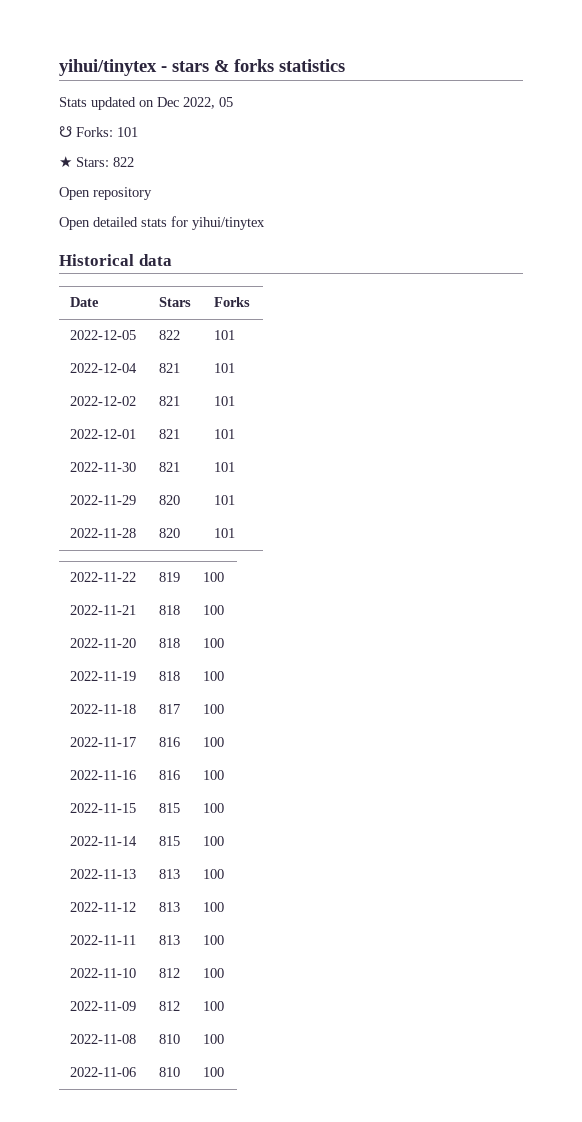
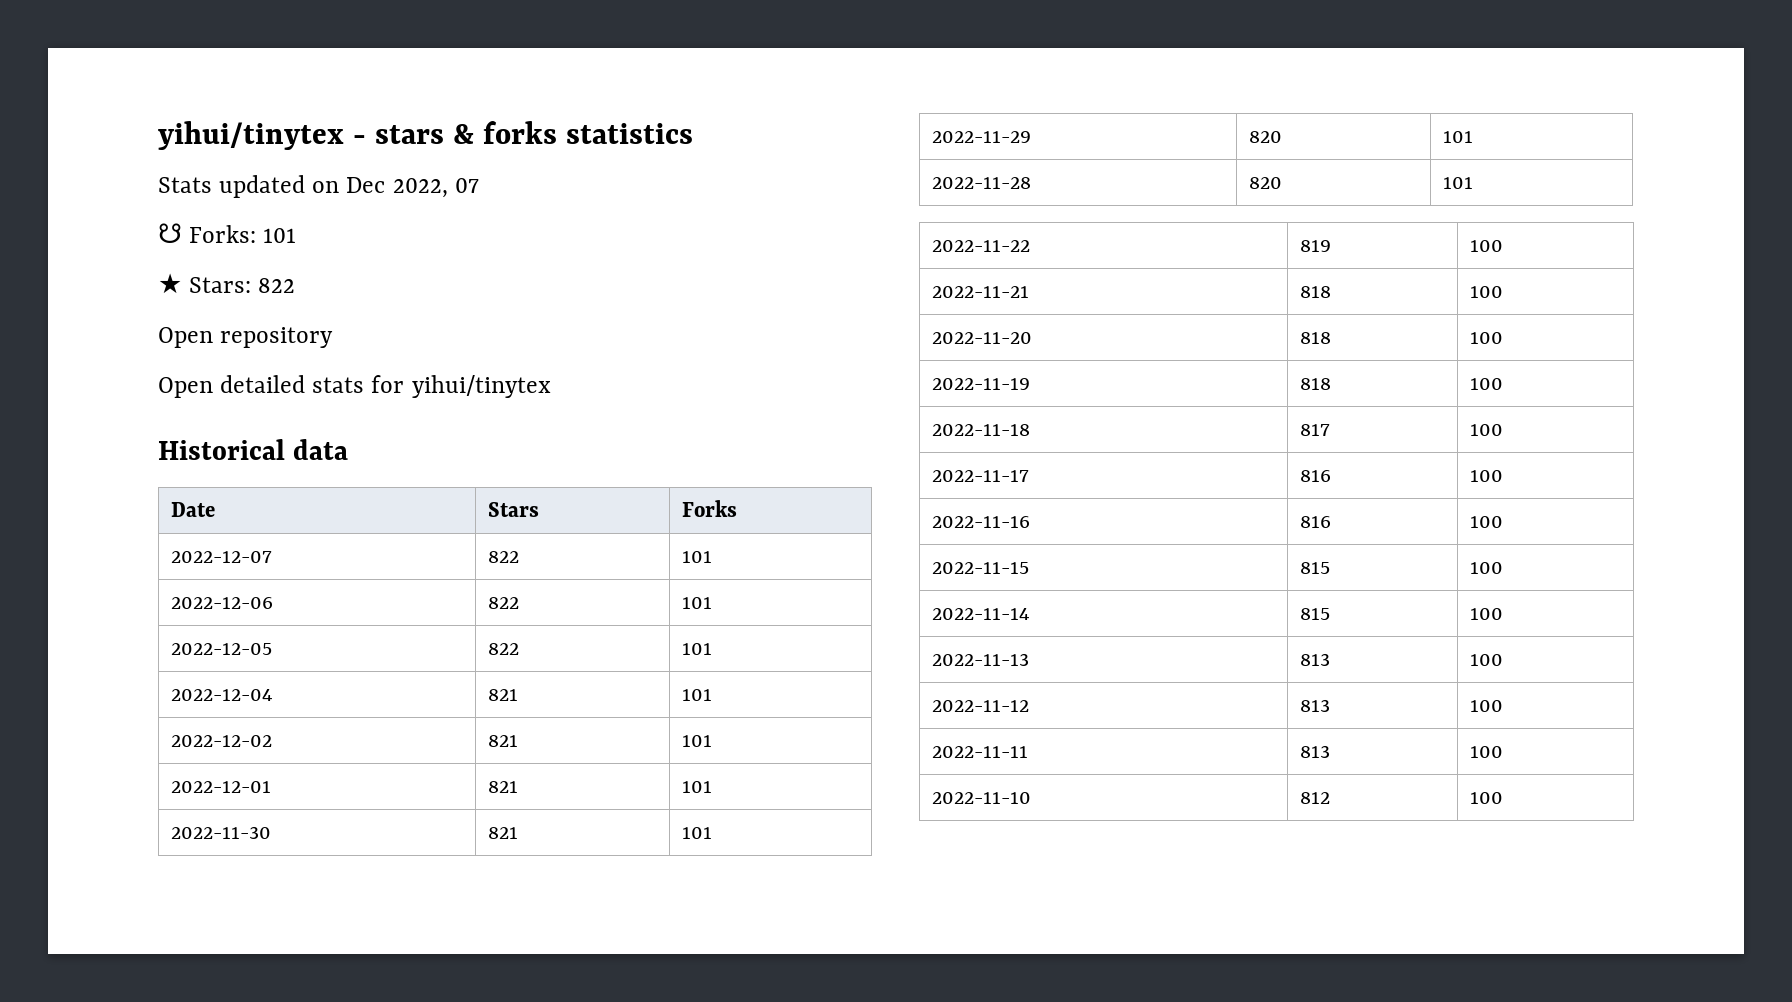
[219,97,233,107] 05 -> [454,178,479,193] 07
(251, 302) none -> [171,551,273,563] [488,551,520,563] [682,551,713,563] [171,597,274,609] [488,597,520,609] [682,597,713,609] // 2022-12-07 | 822 | 101 // 2022-12-06 | 822 | 101
[70,1001,137,1011] [159,1001,181,1011] [203,1001,225,1011] [70,1034,137,1044] [159,1034,181,1044] [203,1034,225,1044] [70,1067,137,1077] [159,1067,181,1077] [203,1067,225,1077] // 2022-11-09 | 812 | 100 // 2022-11-08 | 810 | 100 // 2022-11-06 | 810 | 100 -> (1504, 798) none

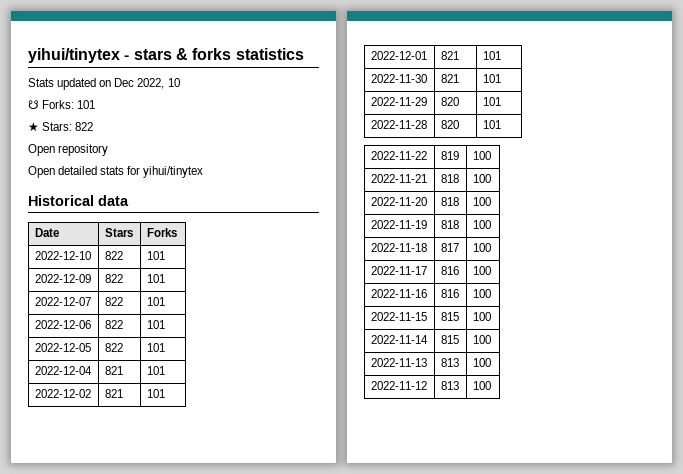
[454,178,479,193] 07 -> [167,78,180,87] 10
(738, 508) none -> [34,251,91,260] [104,251,123,260] [146,251,165,260] [34,274,91,283] [104,274,123,283] [146,274,165,283] // 2022-12-10 | 822 | 101 // 2022-12-09 | 822 | 101
[932,746,1029,758] [1300,745,1331,758] [1470,746,1504,758] [932,792,1032,804] [1300,792,1331,804] [1470,792,1504,804] // 2022-11-11 | 813 | 100 // 2022-11-10 | 812 | 100 -> (491, 385) none

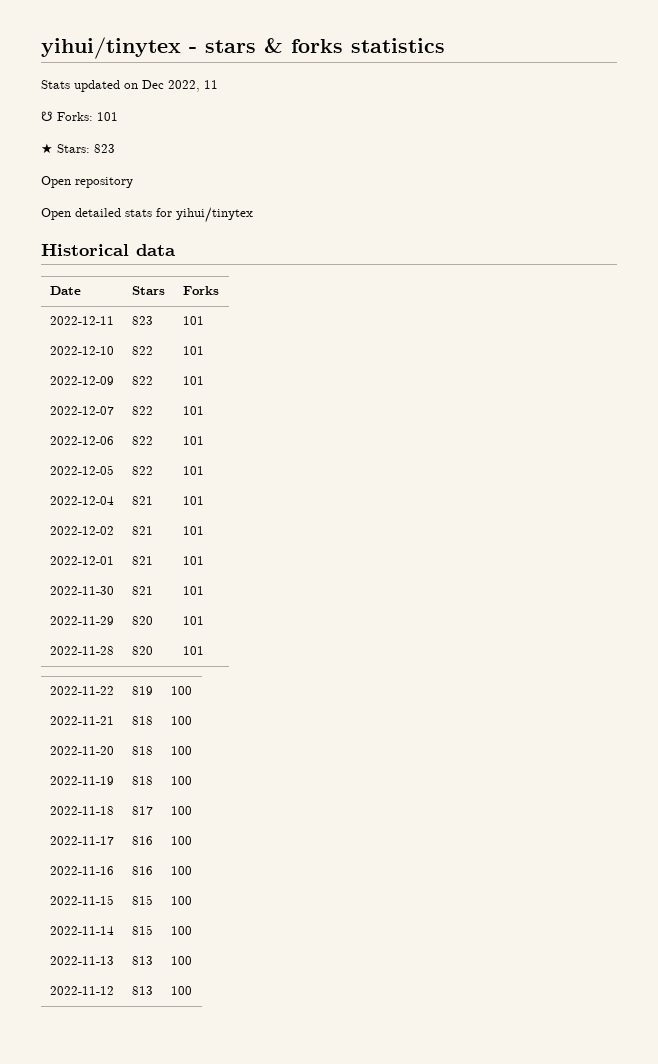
[167,78,180,87] 10 -> [204,80,218,89] 11
[75,122,94,131] 822 -> [94,144,115,153] 823
(177, 232) none -> [49,316,114,325] [131,316,153,325] [182,316,204,325] // 2022-12-11 | 823 | 101

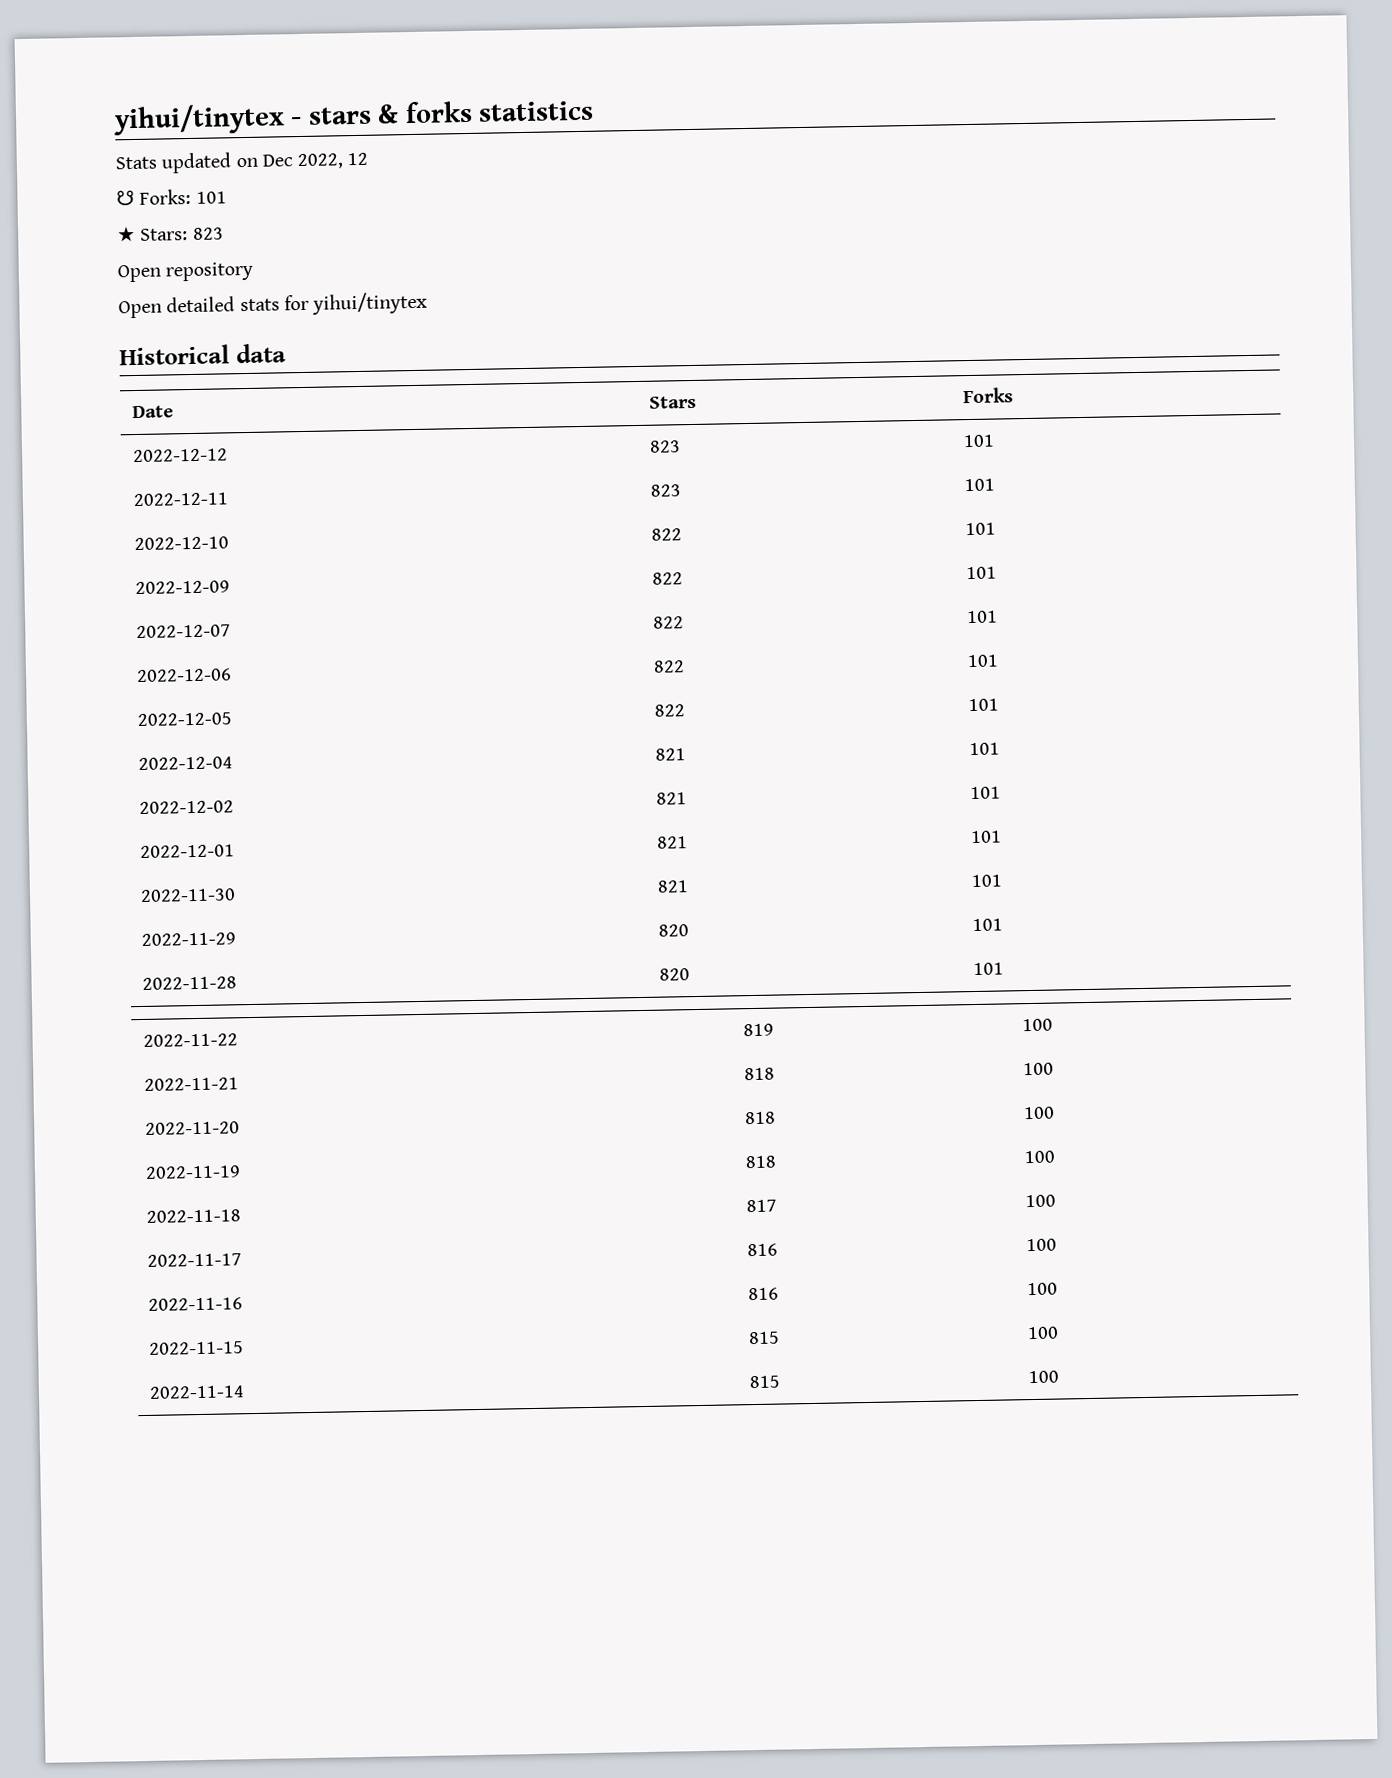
[204,80,218,89] 11 -> [347,152,369,166] 12
(219, 290) none -> [133,448,229,463] [649,440,682,453] [963,434,996,448] // 2022-12-12 | 823 | 101
[49,956,114,965] [131,956,153,965] [170,956,192,965] [49,986,114,995] [131,986,153,995] [170,986,192,995] // 2022-11-13 | 813 | 100 // 2022-11-12 | 813 | 100 -> (1060, 1377) none

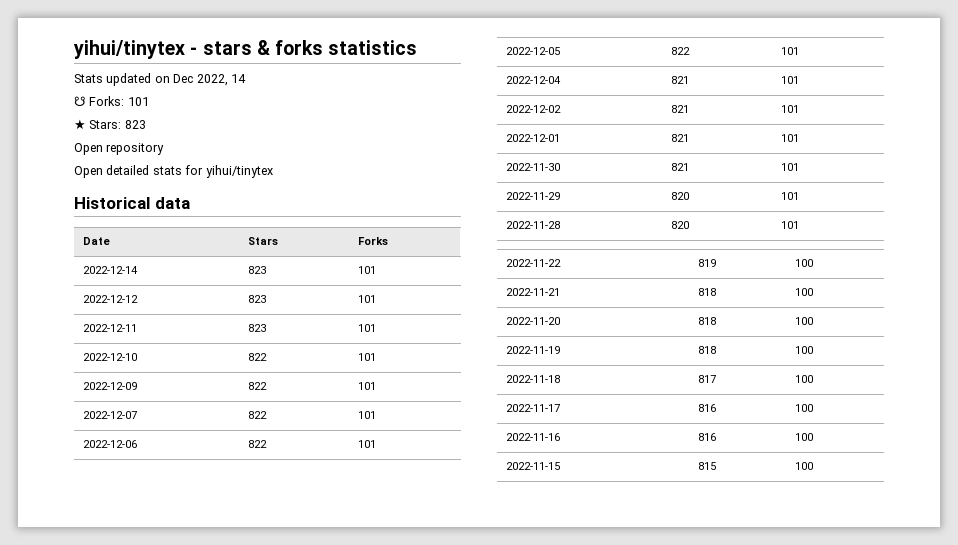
[347,152,369,166] 12 -> [230,74,246,83] 14
(1015, 395) none -> [82,266,138,274] [247,266,266,274] [357,266,376,274] // 2022-12-14 | 823 | 101
[149,1385,246,1399] [749,1375,781,1389] [1028,1370,1060,1384] // 2022-11-14 | 815 | 100 -> (813, 466) none

